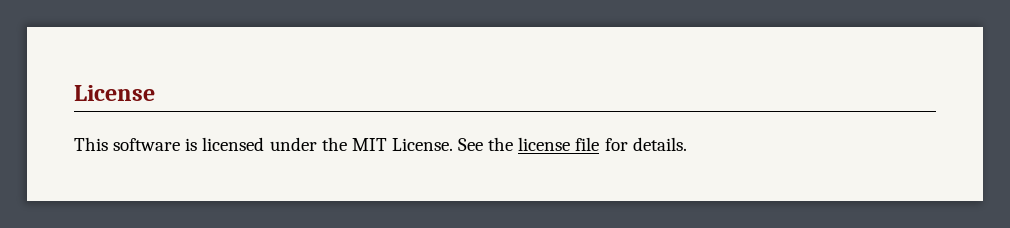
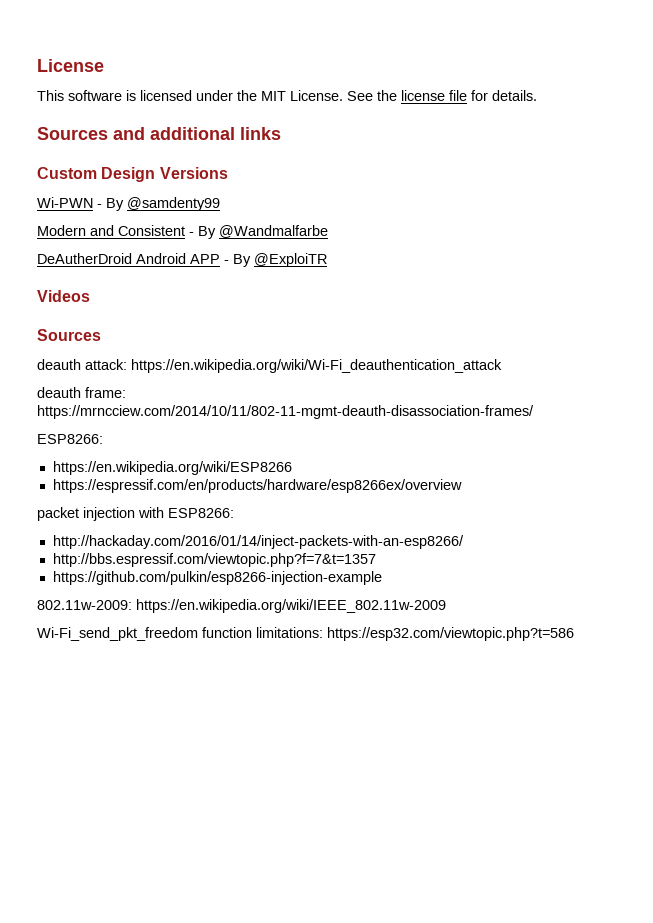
(687, 144) none -> [37,127,281,140] [37,167,228,182] [37,197,220,211] [37,225,328,239] [37,253,327,267] [37,290,90,302] [37,329,101,341] [37,359,502,373] [37,387,126,398] [37,405,534,419] [37,434,103,444] [52,461,292,475] [52,479,462,493] [37,507,234,521] [52,535,464,549] [52,553,376,567] [52,571,382,585] [37,599,446,613] [37,627,574,641] // Sources and additional links // Custom Design Versions // Wi-PWN - By @samdenty99 // Modern and Consistent - By @Wandmalfarbe // DeAutherDroid Android APP - By @ExploiTR // Videos // Sources // deauth attack: https://en.wikipedia.org/wiki/Wi-Fi_deauthentication_attack // deauth frame: https://mrncciew.com/2014/10/11/802-11-mgmt-deauth-disassociation-frames/ // ESP8266: // https://en.wikipedia.org/wiki/ESP8266 // https://espressif.com/en/products/hardware/esp8266ex/overview // packet injection with ESP8266: // http://hackaday.com/2016/01/14/inject-packets-with-an-esp8266/ // http://bbs.espressif.com/viewtopic.php?f=7&t=1357 // https://github.com/pulkin/esp8266-injection-example // 802.11w-2009: https://en.wikipedia.org/wiki/IEEE_802.11w-2009 // Wi-Fi_send_pkt_freedom function limitations: https://esp32.com/viewtopic.php?t=586

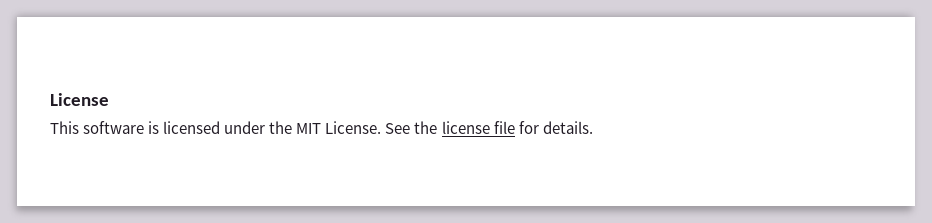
[37,127,281,140] [37,167,228,182] [37,197,220,211] [37,225,328,239] [37,253,327,267] [37,290,90,302] [37,329,101,341] [37,359,502,373] [37,387,126,398] [37,405,534,419] [37,434,103,444] [52,461,292,475] [52,479,462,493] [37,507,234,521] [52,535,464,549] [52,553,376,567] [52,571,382,585] [37,599,446,613] [37,627,574,641] // Sources and additional links // Custom Design Versions // Wi-PWN - By @samdenty99 // Modern and Consistent - By @Wandmalfarbe // DeAutherDroid Android APP - By @ExploiTR // Videos // Sources // deauth attack: https://en.wikipedia.org/wiki/Wi-Fi_deauthentication_attack // deauth frame: https://mrncciew.com/2014/10/11/802-11-mgmt-deauth-disassociation-frames/ // ESP8266: // https://en.wikipedia.org/wiki/ESP8266 // https://espressif.com/en/products/hardware/esp8266ex/overview // packet injection with ESP8266: // http://hackaday.com/2016/01/14/inject-packets-with-an-esp8266/ // http://bbs.espressif.com/viewtopic.php?f=7&t=1357 // https://github.com/pulkin/esp8266-injection-example // 802.11w-2009: https://en.wikipedia.org/wiki/IEEE_802.11w-2009 // Wi-Fi_send_pkt_freedom function limitations: https://esp32.com/viewtopic.php?t=586 -> (593, 127) none

